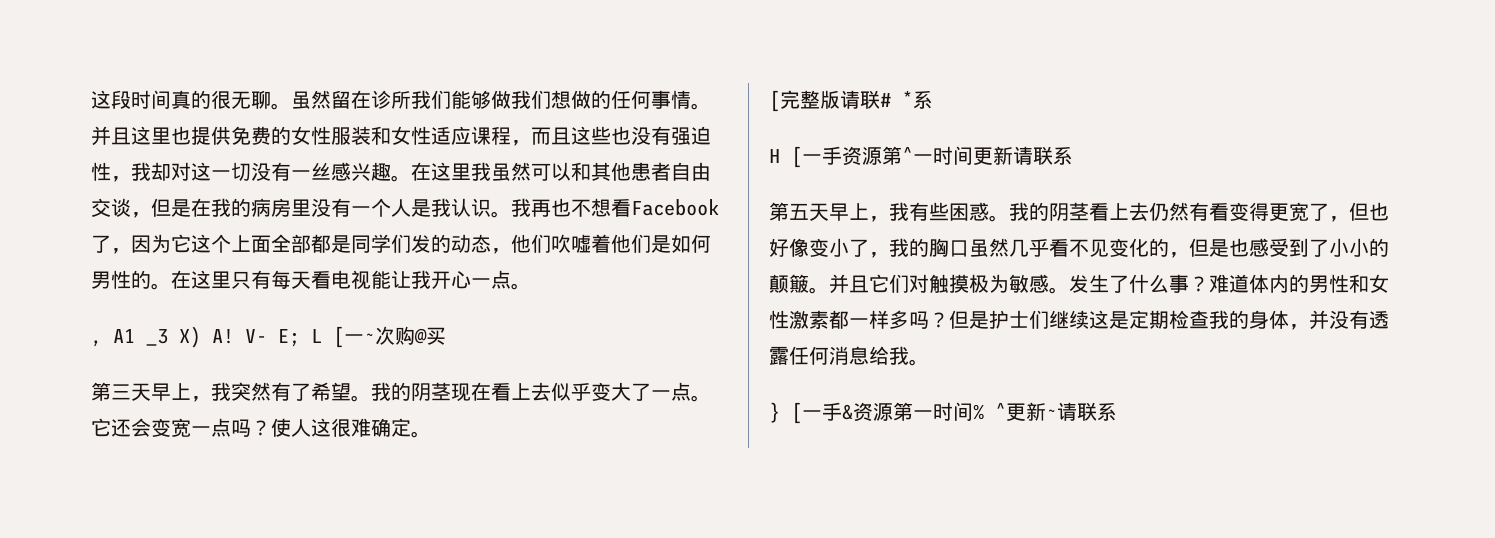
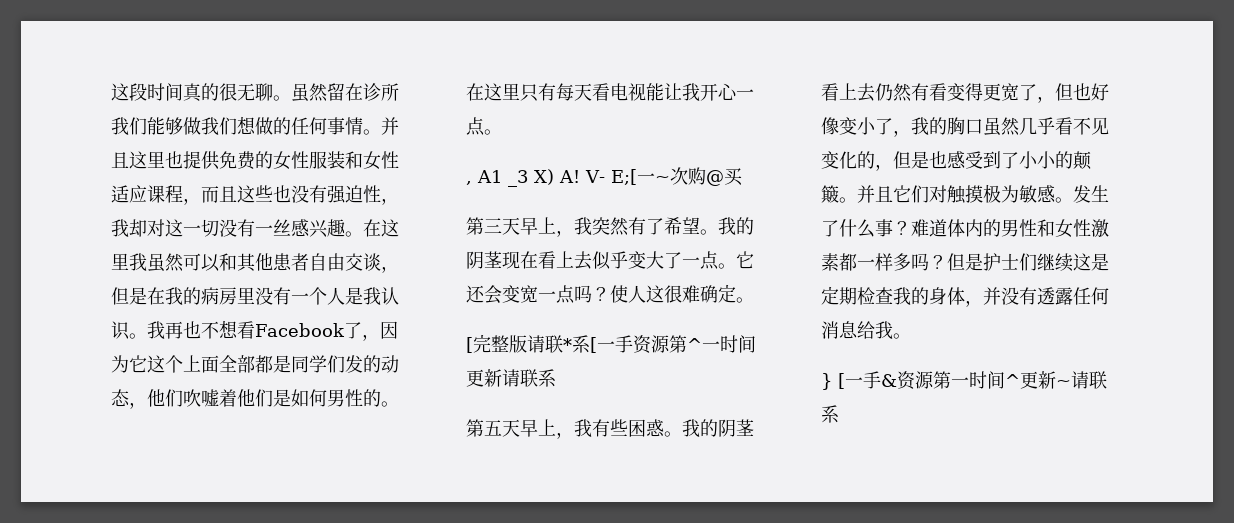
[278,326,344,348] E; L [ -> [610,169,637,185] E;[
[880,93,891,107] # -> (563, 344) none
[769,149,780,163] // H -> (590, 344) none
[973,404,984,420] % -> (1005, 380) none

